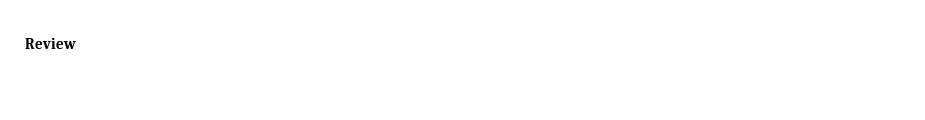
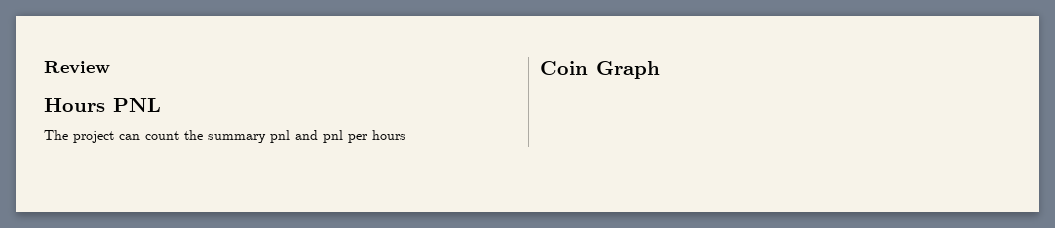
(76, 43) none -> [44,98,161,112] [44,130,406,143] [540,61,660,79] // Hours PNL // The project can count the summary pnl and pnl per hours // Coin Graph

